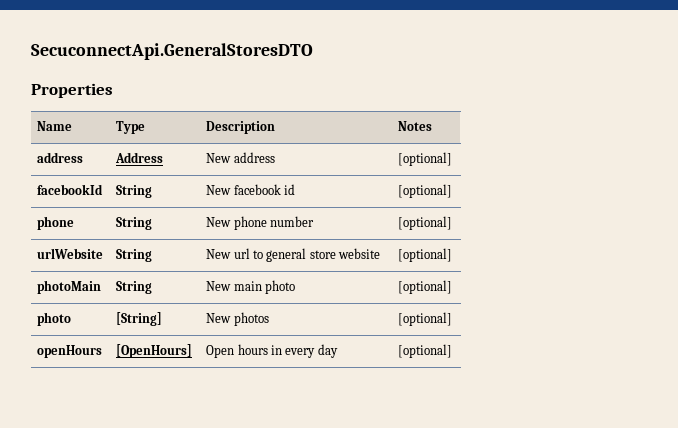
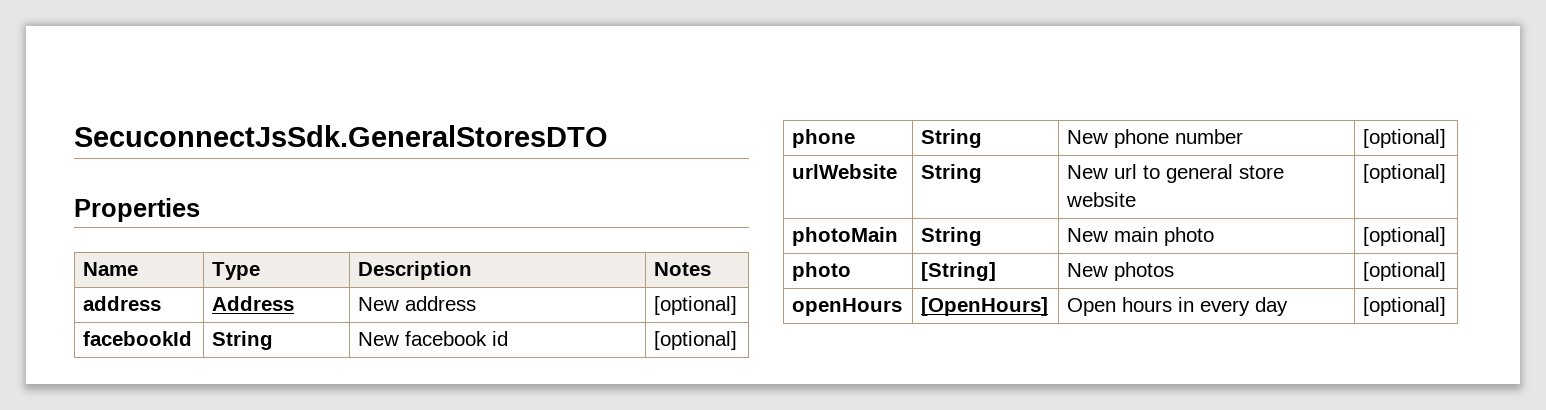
[31,43,313,60] SecuconnectApi.GeneralStoresDTO -> [74,125,608,147] SecuconnectJsSdk.GeneralStoresDTO

